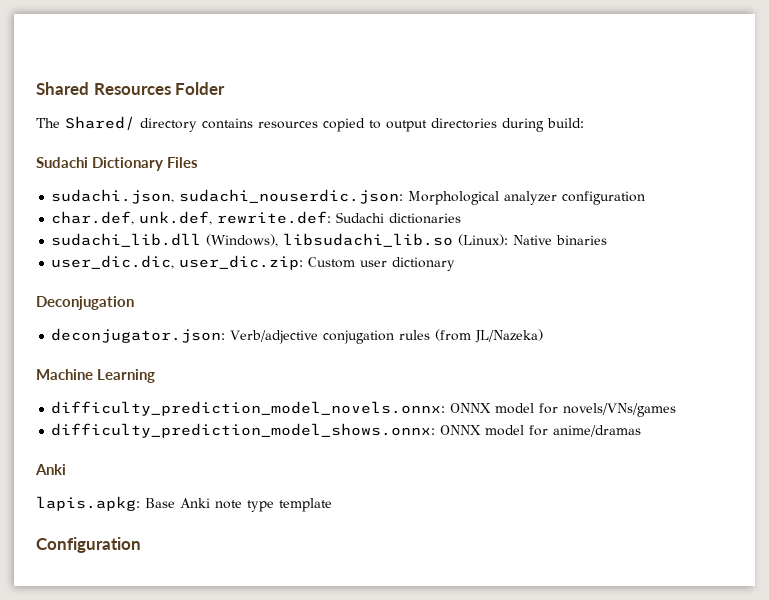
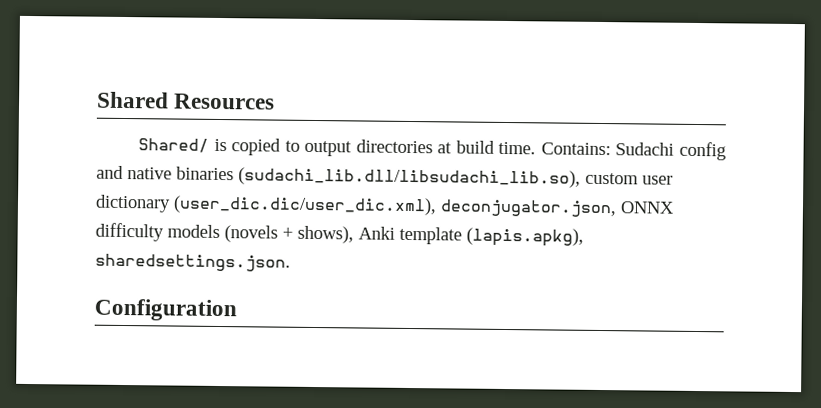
[175,82,226,95] [36,116,584,132] [36,157,199,171] [51,189,646,205] [51,211,462,225] [51,233,608,247] [51,255,456,271] [36,296,134,310] [51,328,544,344] [36,369,156,383] [51,401,677,417] [51,423,642,438] [35,464,66,475] [36,496,274,512] Folder // The Shared/ directory contains resources copied to output directories during build: // Sudachi Dictionary Files // sudachi.json, sudachi_nouserdic.json: Morphological analyzer configuration // char.def, unk.def, rewrite.def: Sudachi dictionaries // sudachi_lib.dll (Windows), libsudachi_lib.so (Linux): Native binaries // user_dic.dic, user_dic.zip: Custom user dictionary // Deconjugation // deconjugator.json: Verb/adjective conjugation rules (from JL/Nazeka) // Machine Learning // difficulty_prediction_model_novels.onnx: ONNX model for novels/VNs/games // difficulty_prediction_model_shows.onnx: ONNX model for anime/dramas // Anki // lapis.apkg: Base Anki note type -> [138,138,726,161] [96,165,673,188] [95,194,675,218] [95,222,395,244] // Shared/ is copied to output directories at build time. Contains: Sudachi config and native binaries (sudachi_lib.dll/libsudachi_lib.so), custom user dictionary (user_dic.dic/user_dic.xml), deconjugator.json, ONNX difficulty models (novels + shows), Anki
(332, 505) none -> [466,227,584,247] [95,253,291,272] (lapis.apkg), sharedsettings.json.

